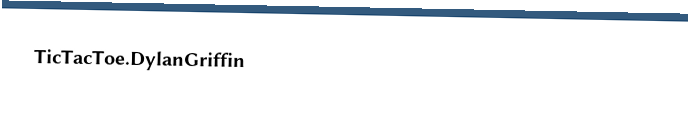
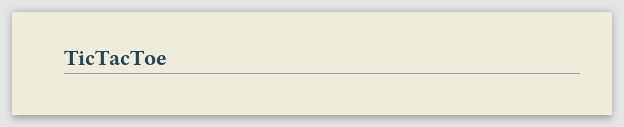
[33,48,246,73] TicTacToe.DylanGriffin -> [64,50,167,65] TicTacToe

